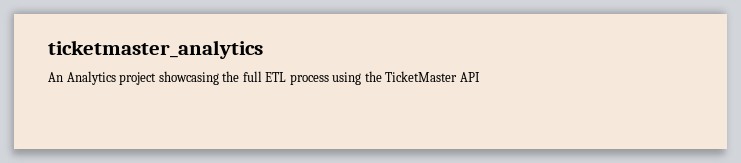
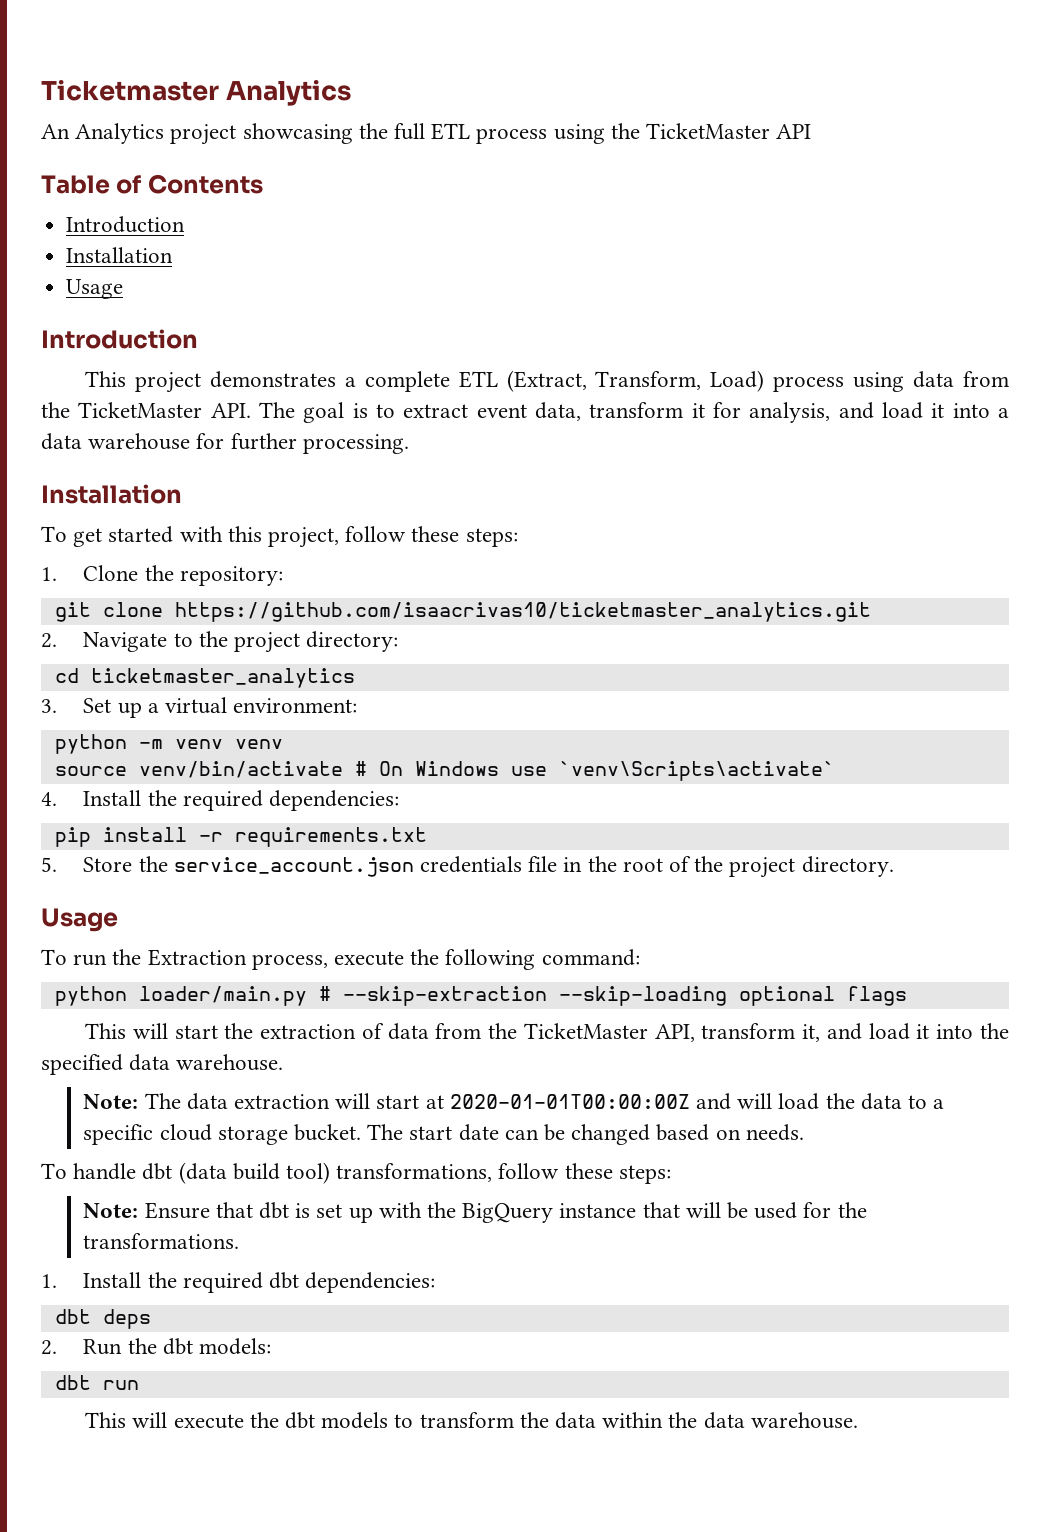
[48,40,263,59] ticketmaster_analytics -> [41,80,352,106] Ticketmaster Analytics
(480, 77) none -> [41,174,263,194] [66,216,186,233] [66,247,174,263] [66,279,124,299] [41,329,198,349] [85,370,1009,393] [41,402,1010,423] [41,433,409,454] [41,484,182,504] [41,526,518,548] [41,565,283,586] [54,602,871,622] [41,631,399,653] [54,668,355,688] [41,697,358,718] [54,734,283,754] [54,761,835,781] [41,790,399,811] [54,827,427,847] [41,856,894,878] [41,908,118,932] [41,949,640,970] [54,986,907,1006] [85,1023,1010,1042] [41,1054,284,1075] [83,1093,945,1110] [83,1124,804,1145] [41,1162,671,1184] [83,1202,867,1223] [83,1233,240,1249] [41,1272,436,1293] [54,1309,151,1329] [41,1338,271,1355] [54,1375,139,1390] [85,1412,858,1429] // Table of Contents // Introduction // Installation // Usage // Introduction // This project demonstrates a complete ETL (Extract, Transform, Load) process using data from the TicketMaster API. The goal is to extract event data, transform it for analysis, and load it into a data warehouse for further processing. // Installation // To get started with this project, follow these steps: // 1. Clone the repository: // git clone https://github.com/isaacrivas10/ticketmaster_analytics.git // 2. Navigate to the project directory: // cd ticketmaster_analytics // 3. Set up a virtual environment: // python -m venv venv // source venv/bin/activate # On Windows use `venv\Scripts\activate` // 4. Install the required dependencies: // pip install -r requirements.txt // 5. Store the service_account.json credentials file in the root of the project directory. // Usage // To run the Extraction process, execute the following command: // python loader/main.py # --skip-extraction --skip-loading optional flags // This will start the extraction of data from the TicketMaster API, transform it, and load it into the specified data warehouse. // Note: The data extraction will start at 2020-01-01T00:00:00Z and will load the data to a specific cloud storage bucket. The start date can be changed based on needs. // To handle dbt (data build tool) transformations, follow these steps: // Note: Ensure that dbt is set up with the BigQuery instance that will be used for the transformations. // 1. Install the required dbt dependencies: // dbt deps // 2. Run the dbt models: // dbt run // This will execute the dbt models to transform the data within the data warehouse.

